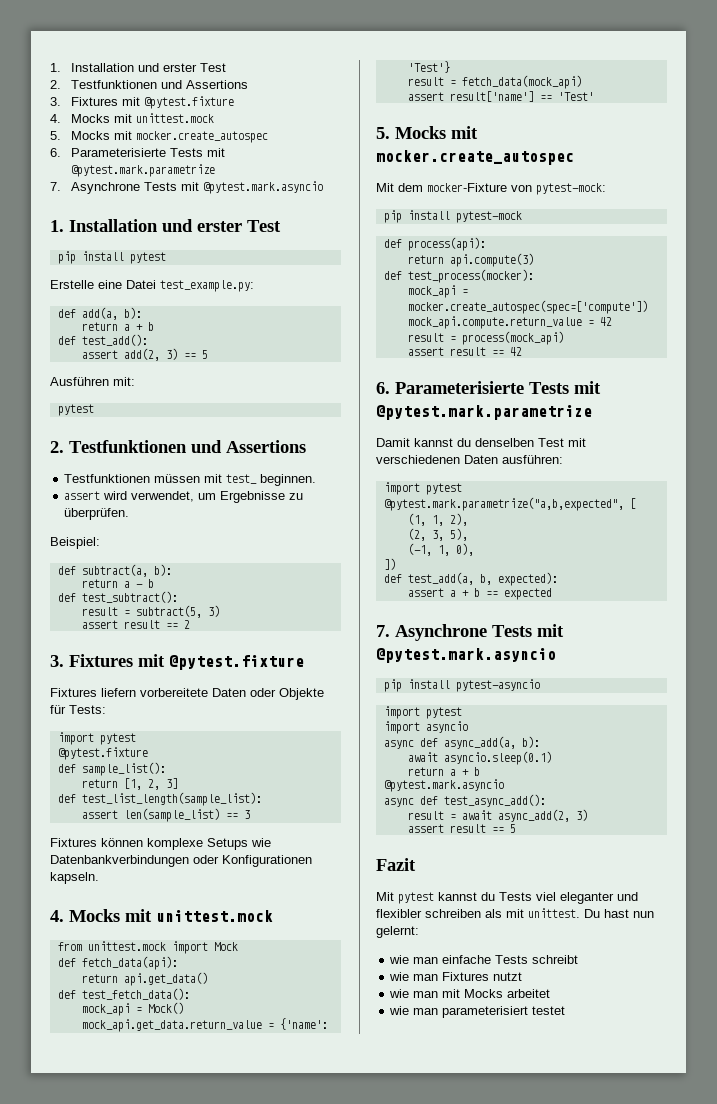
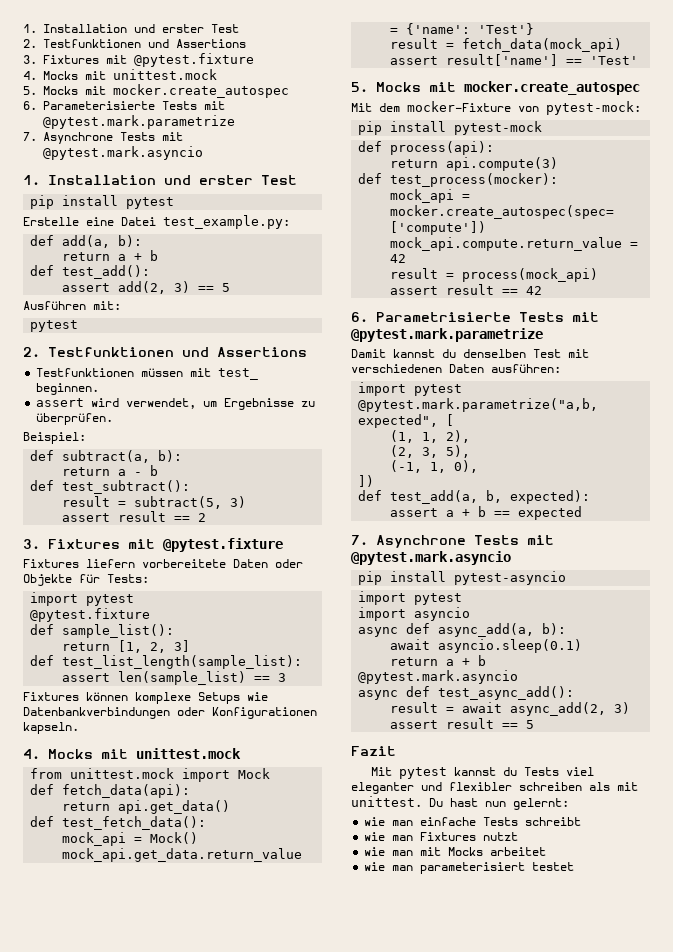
[395,381,524,394] Parameterisierte -> [376,312,511,322] Parametrisierte

